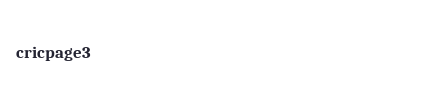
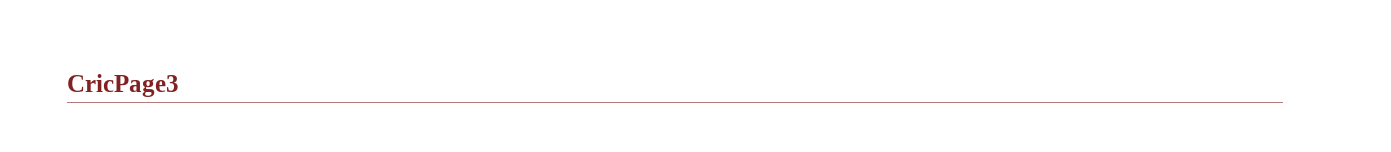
[16,46,91,61] cricpage3 -> [67,74,179,97] CricPage3

